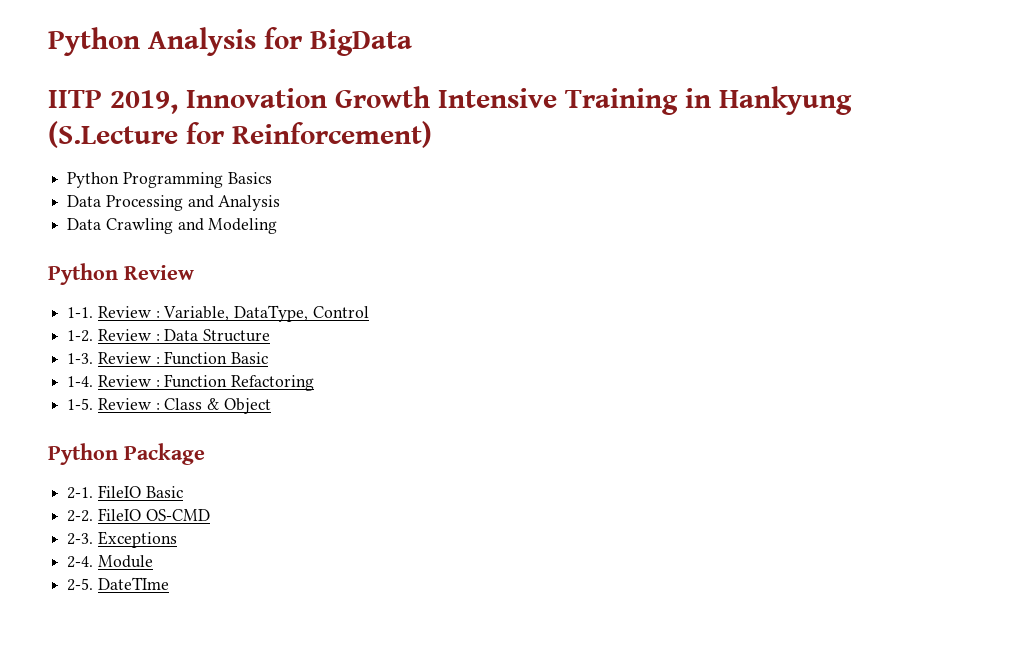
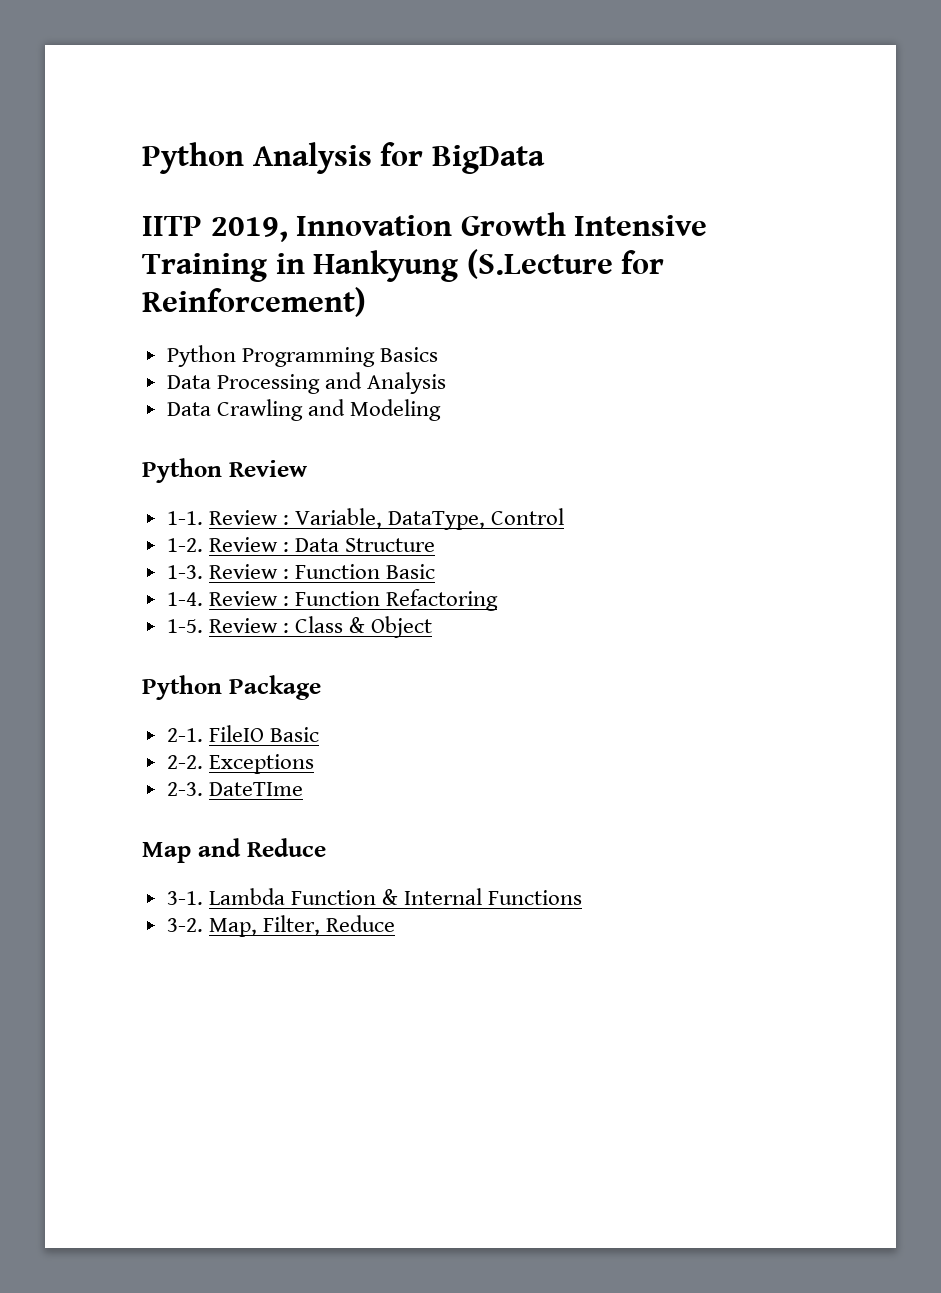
[97,508,210,521] FileIO OS-CMD -> [208,754,314,774] Exceptions
[97,531,177,548] [67,555,153,568] [67,577,169,591] Exceptions // 2-4. Module // 2-5. DateTIme -> [208,782,303,796] [142,838,326,863] [166,888,583,905] [166,915,395,937] DateTIme // Map and Reduce // 3-1. Lambda Function & Internal Functions // 3-2. Map, Filter, Reduce

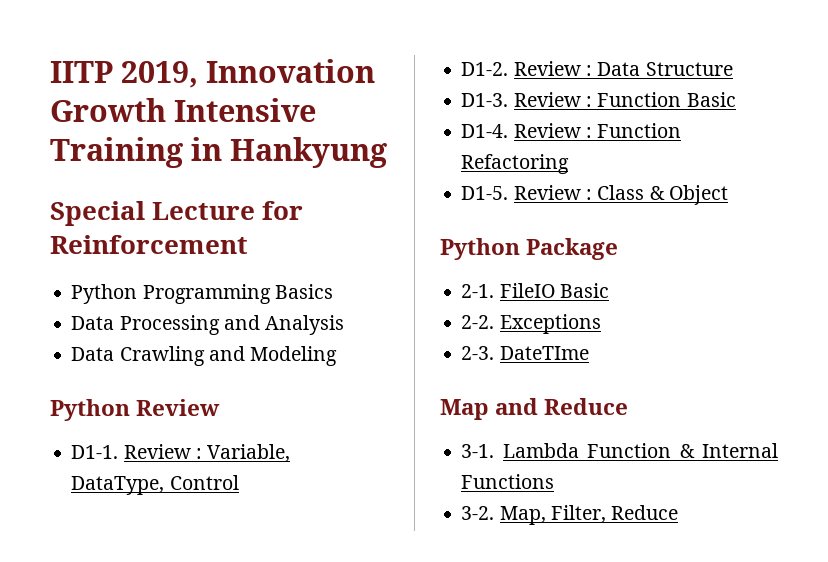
[142,142,545,174] Python Analysis for BigData // -> (50, 72) none
[466,249,665,279] [142,287,366,317] (S.Lecture for Reinforcement) -> [50,201,304,226] [50,235,248,254] // Special Lecture for Reinforcement
[166,511,203,525] 1-1. -> [71,445,119,459] D1-1.
[166,538,203,552] 1-2. -> [461,62,509,76] D1-2.
[166,565,203,579] 1-3. -> [461,93,509,107] D1-3.
[166,592,203,606] 1-4. -> [461,124,509,138] D1-4.
[166,619,203,633] 1-5. -> [461,186,509,200] D1-5.

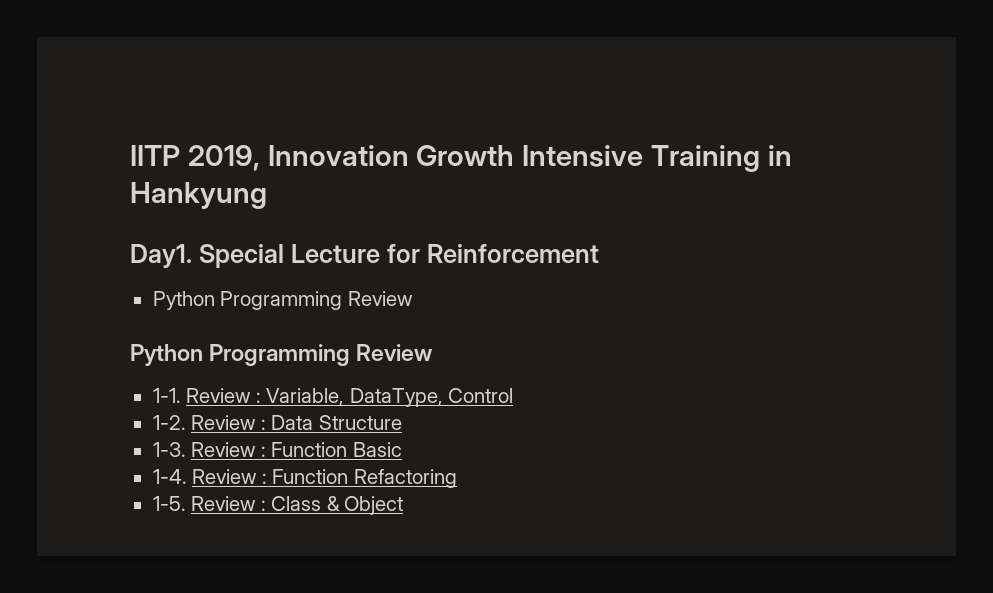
(388, 152) none -> [130,244,192,268] Day1.
[274,284,333,299] [71,315,345,335] [71,346,338,366] [50,399,221,421] [71,445,119,459] Basics // Data Processing and Analysis // Data Crawling and Modeling // Python Review // D1-1. -> [347,291,413,306] [130,344,434,366] [152,388,181,403] Review // Python Programming Review // 1-1.
[461,62,509,76] D1-2. -> [152,415,186,430] 1-2.
[461,93,509,107] D1-3. -> [152,442,186,457] 1-3.
[461,124,509,138] D1-4. -> [152,469,187,484] 1-4.
[461,186,509,200] D1-5. -> [152,496,186,511] 1-5.
[440,238,619,260] [461,283,609,298] [461,314,601,334] [461,346,589,360] [440,398,629,420] [461,443,778,458] [461,474,555,489] [461,505,679,525] // Python Package // 2-1. FileIO Basic // 2-2. Exceptions // 2-3. DateTIme // Map and Reduce // 3-1. Lambda Function & Internal Functions // 3-2. Map, Filter, Reduce -> (404, 505) none

